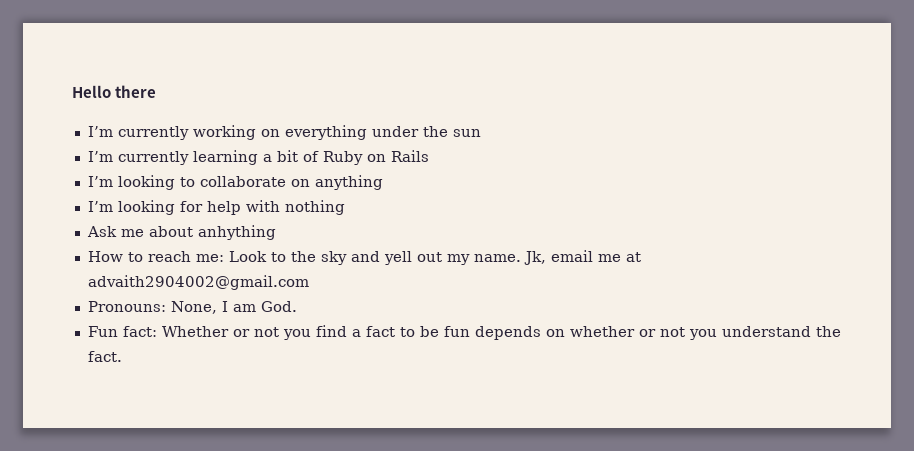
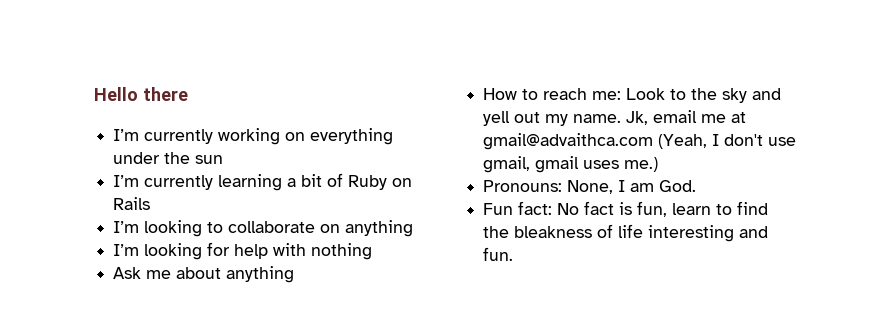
[197,225,276,240] anhything -> [226,266,295,283] anything
[87,275,309,290] advaith2904002@gmail.com -> [483,133,797,150] [483,156,659,173] gmail@advaithca.com (Yeah, I don't use gmail, gmail uses me.)
[161,325,841,340] [87,351,122,362] Whether or not you find a fact to be fun depends on whether or not you understand the fact. -> [557,201,769,217] [483,224,769,242] [483,247,514,261] No fact is fun, learn to find the bleakness of life interesting and fun.

